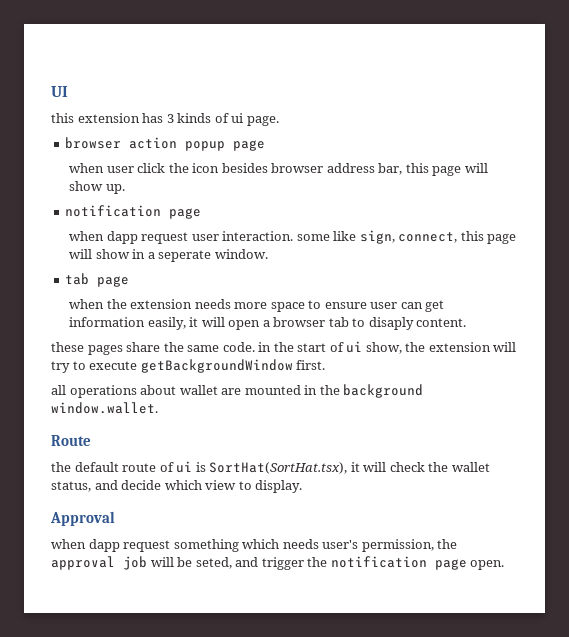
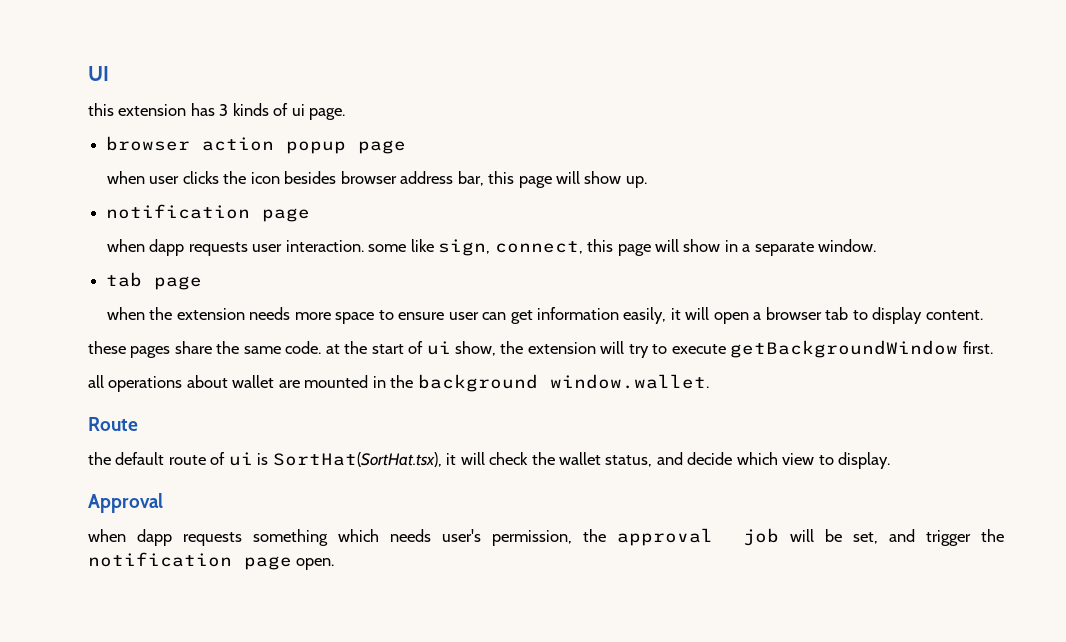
[137,163,166,173] click -> [182,171,219,184] clicks
[141,232,189,244] request -> [188,242,248,256] requests
[158,250,212,262] seperate -> [754,242,814,256] separate
[368,317,414,330] disaply -> [872,307,923,324] display
[258,342,272,352] in -> [325,344,340,354] at
[123,540,171,552] request -> [183,532,243,546] requests
[195,557,232,569] seted, -> [852,532,878,544] set,

